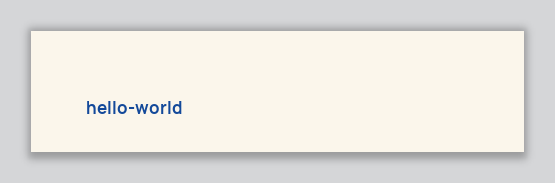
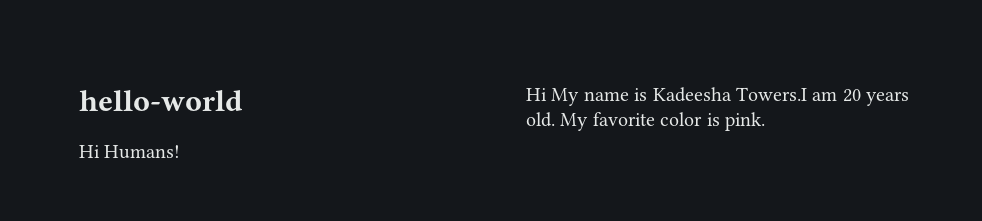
(182, 107) none -> [79,145,181,159] [526,87,910,106] [526,112,765,131] // Hi Humans! // Hi My name is Kadeesha Towers.I am 20 years old. My favorite color is pink.

